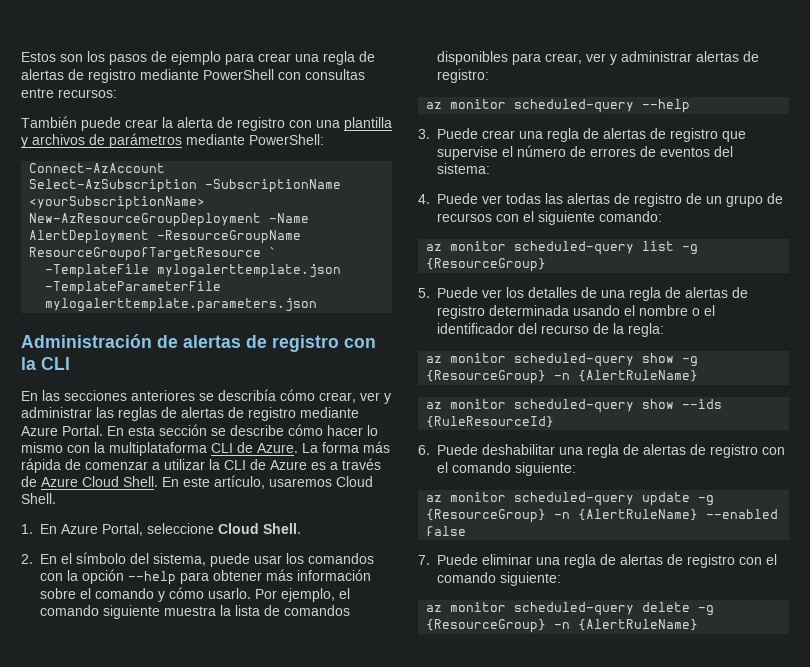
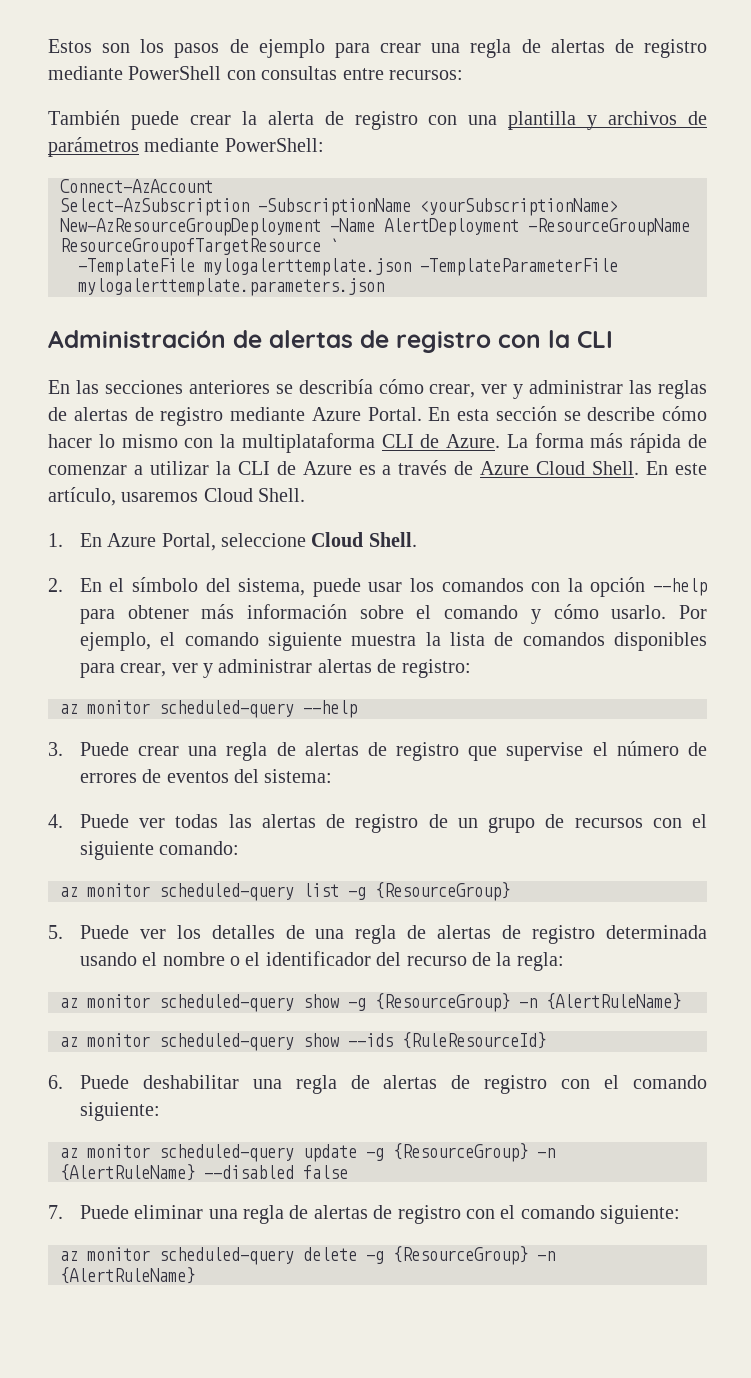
[706,509,779,519] --enabled -> [204,1165,294,1179] --disabled

